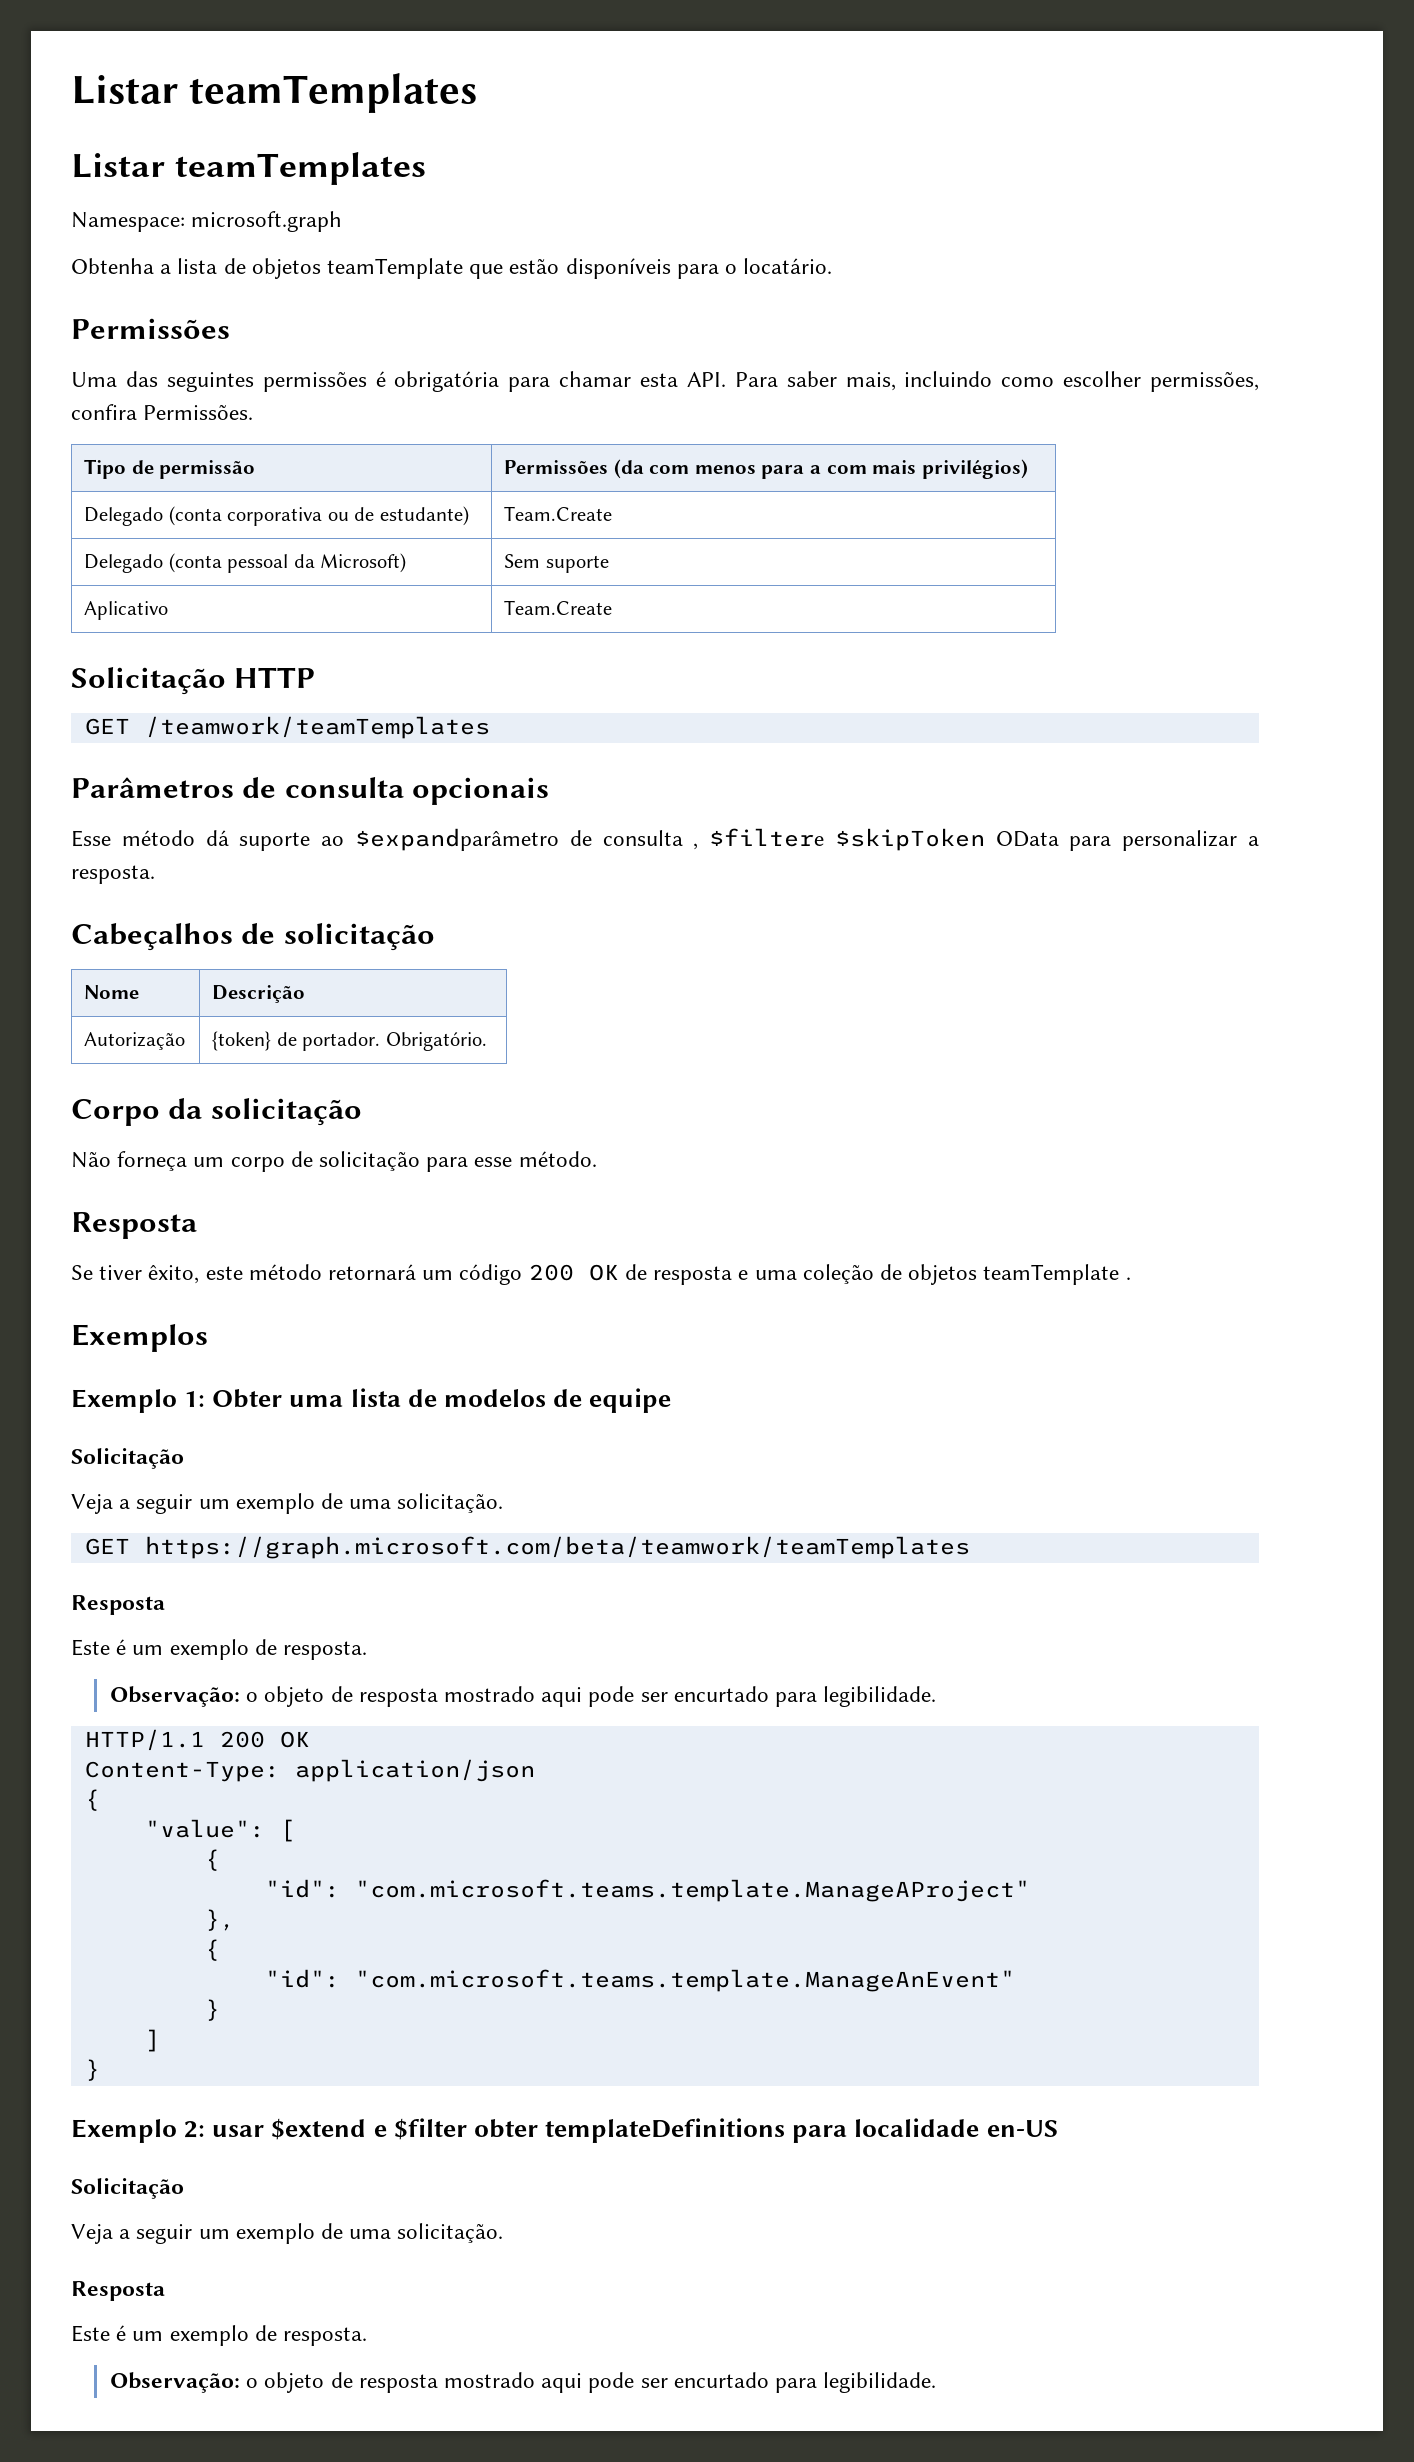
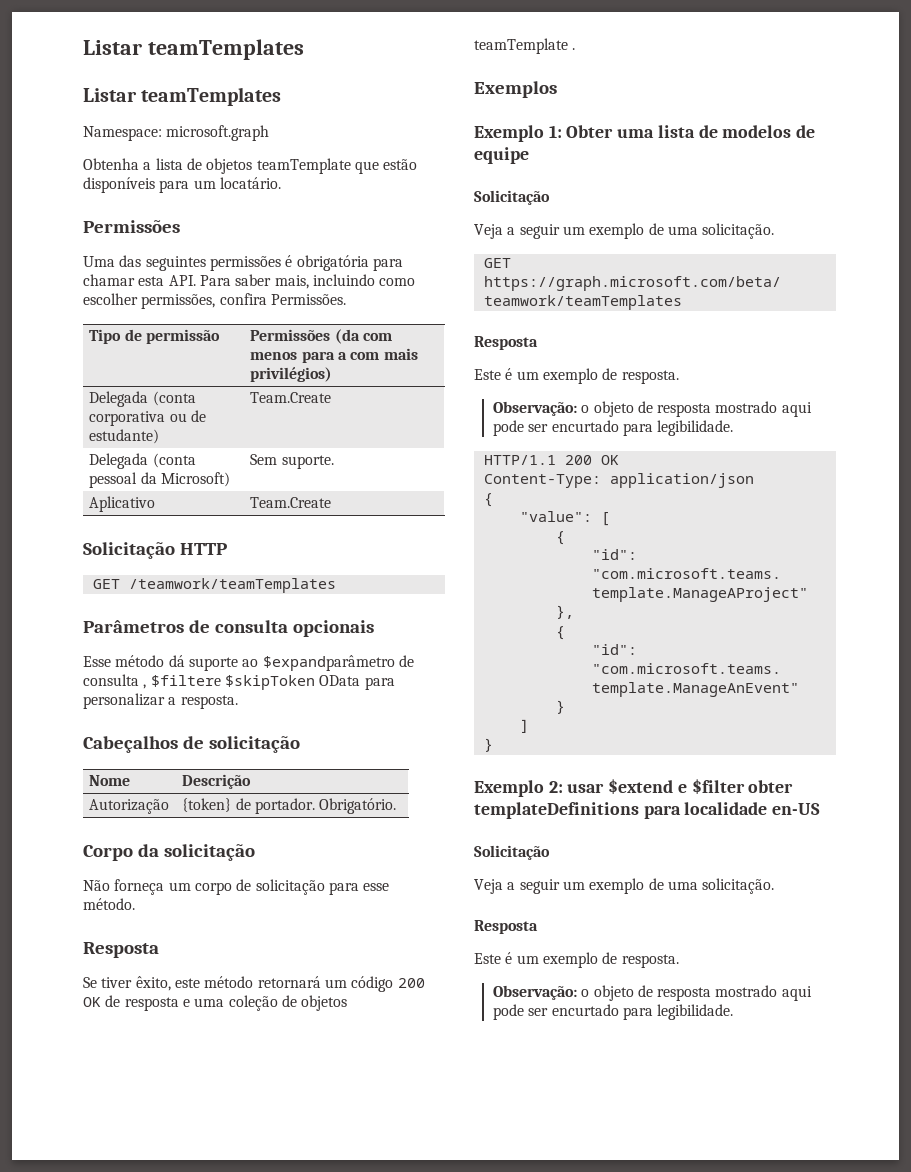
[725,264,738,274] o -> [193,180,216,189] um
[84,507,164,526] Delegado -> [89,391,149,407] Delegada
[84,554,164,573] Delegado -> [89,453,149,469] Delegada
[545,555,609,573] suporte -> [281,455,334,469] suporte.

